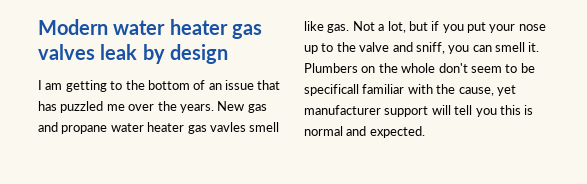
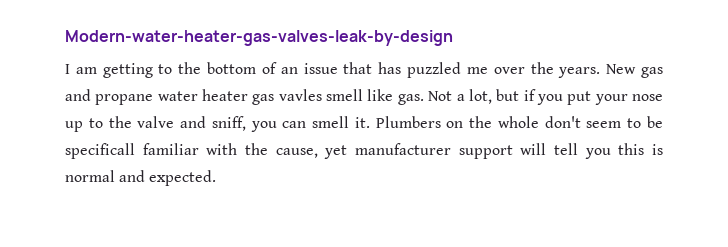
[38,19,262,39] [38,44,228,64] Modern water heater gas valves leak by design -> [65,30,453,46] Modern-water-heater-gas-valves-leak-by-design

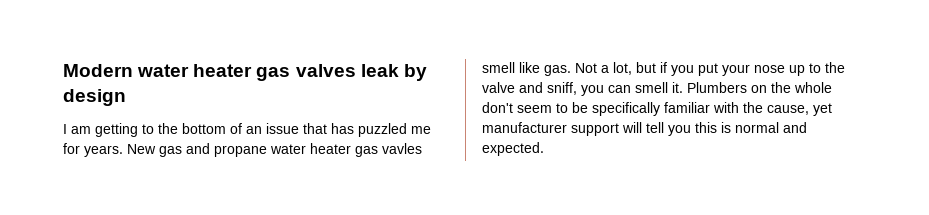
[65,30,453,46] Modern-water-heater-gas-valves-leak-by-design -> [63,64,427,81] [63,89,126,106] Modern water heater gas valves leak by design
[493,62,554,74] over the -> [63,143,80,154] for
[65,143,135,159] specificall -> [592,102,660,116] specifically

